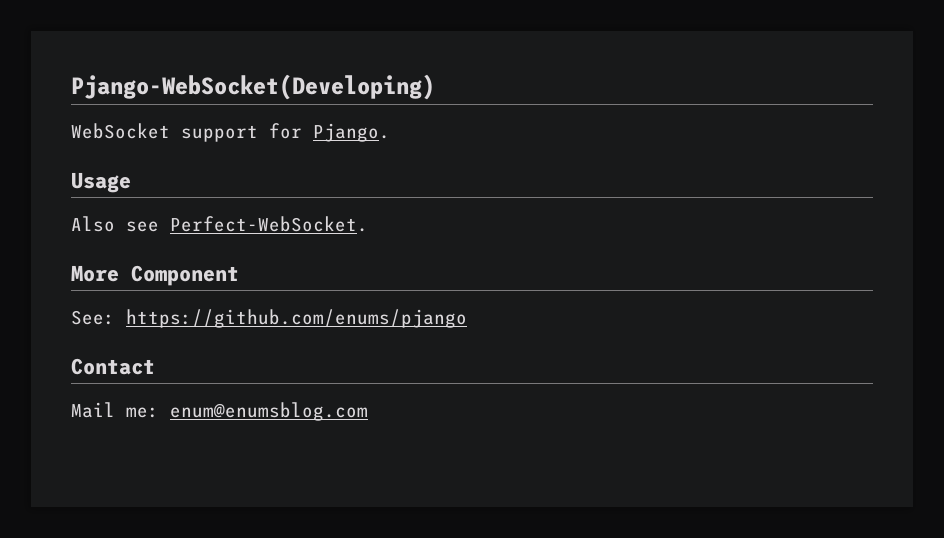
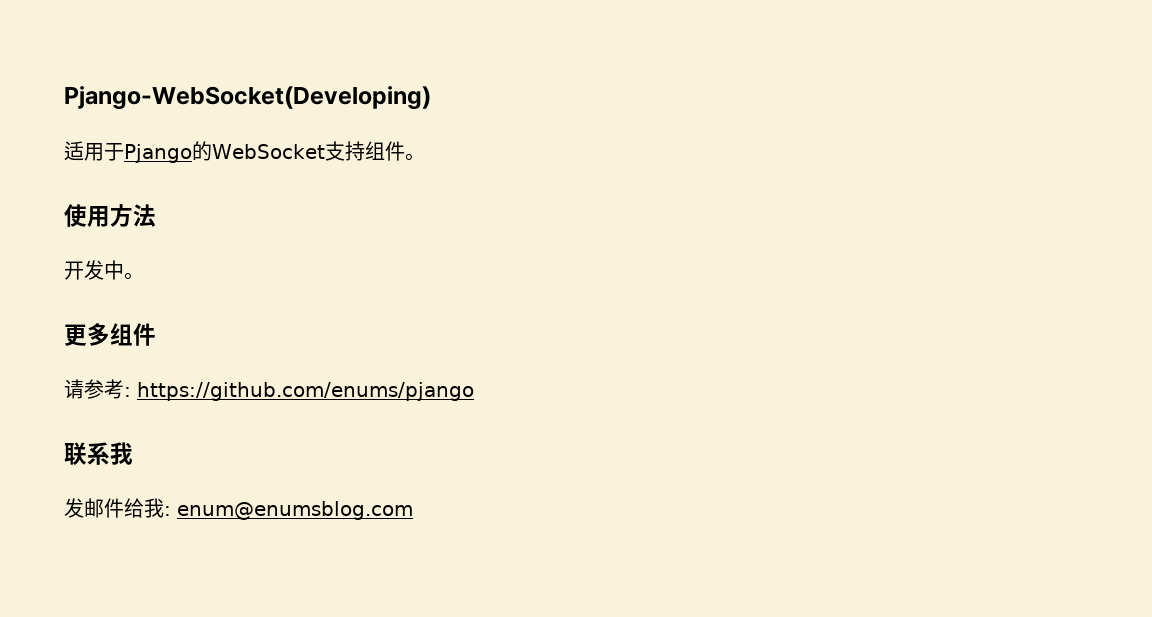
[71,123,390,142] [71,172,131,193] [71,216,368,232] [71,265,239,286] [71,309,467,328] [71,358,155,375] [71,402,159,418] WebSocket support for Pjango. // Usage // Also see Perfect-WebSocket. // More Component // See: https://github.com/enums/pjango // Contact // Mail me: -> [64,141,425,163] [64,204,156,227] [64,260,144,280] [64,323,156,346] [64,379,474,401] [64,442,133,465] [64,498,171,518] 适用于Pjango的WebSocket支持组件。 // 使用方法 // 开发中。 // 更多组件 // 请参考: https://github.com/enums/pjango // 联系我 // 发邮件给我:

